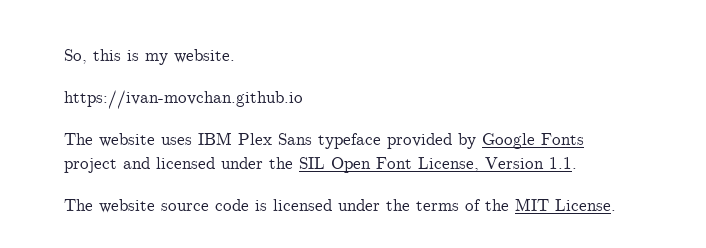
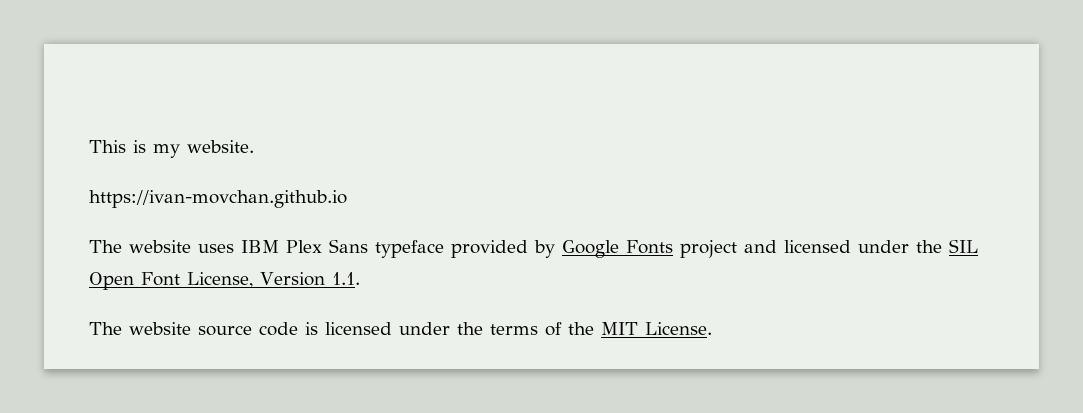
[64,49,121,64] So, this -> [89,140,126,153] This

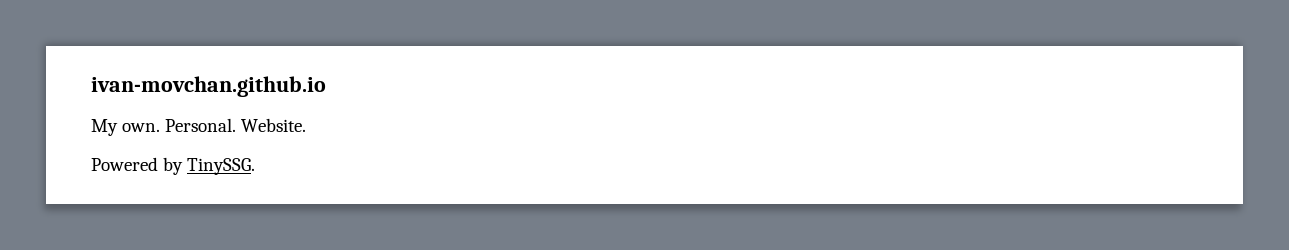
[89,140,254,158] [89,190,347,208] [89,239,978,258] [89,272,360,290] [89,322,712,336] This is my website. // https://ivan-movchan.github.io // The website uses IBM Plex Sans typeface provided by Google Fonts project and licensed under the SIL Open Font License, Version 1.1. // The website source code is licensed under the terms of the MIT License. -> [91,76,326,97] [91,118,307,136] [91,157,256,175] ivan-movchan.github.io // My own. Personal. Website. // Powered by TinySSG.

